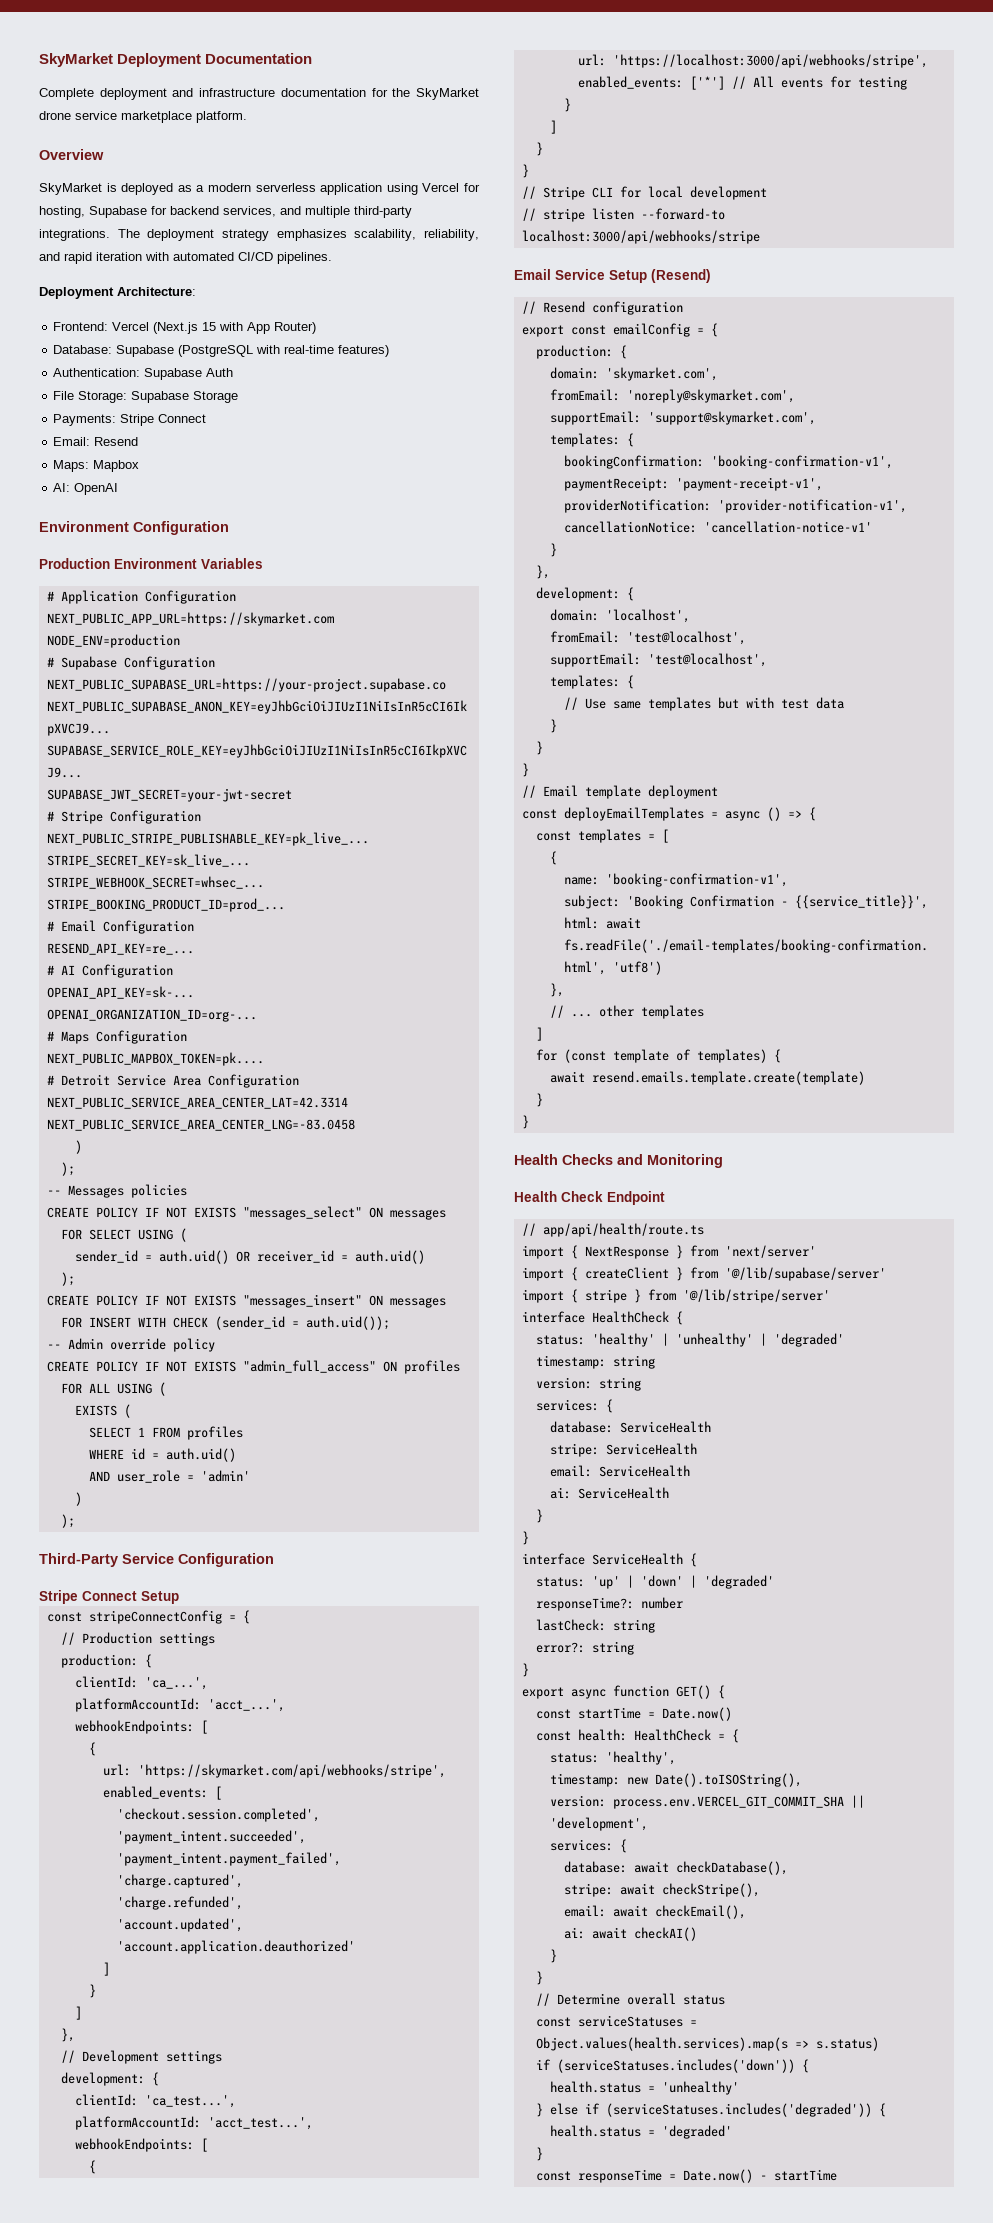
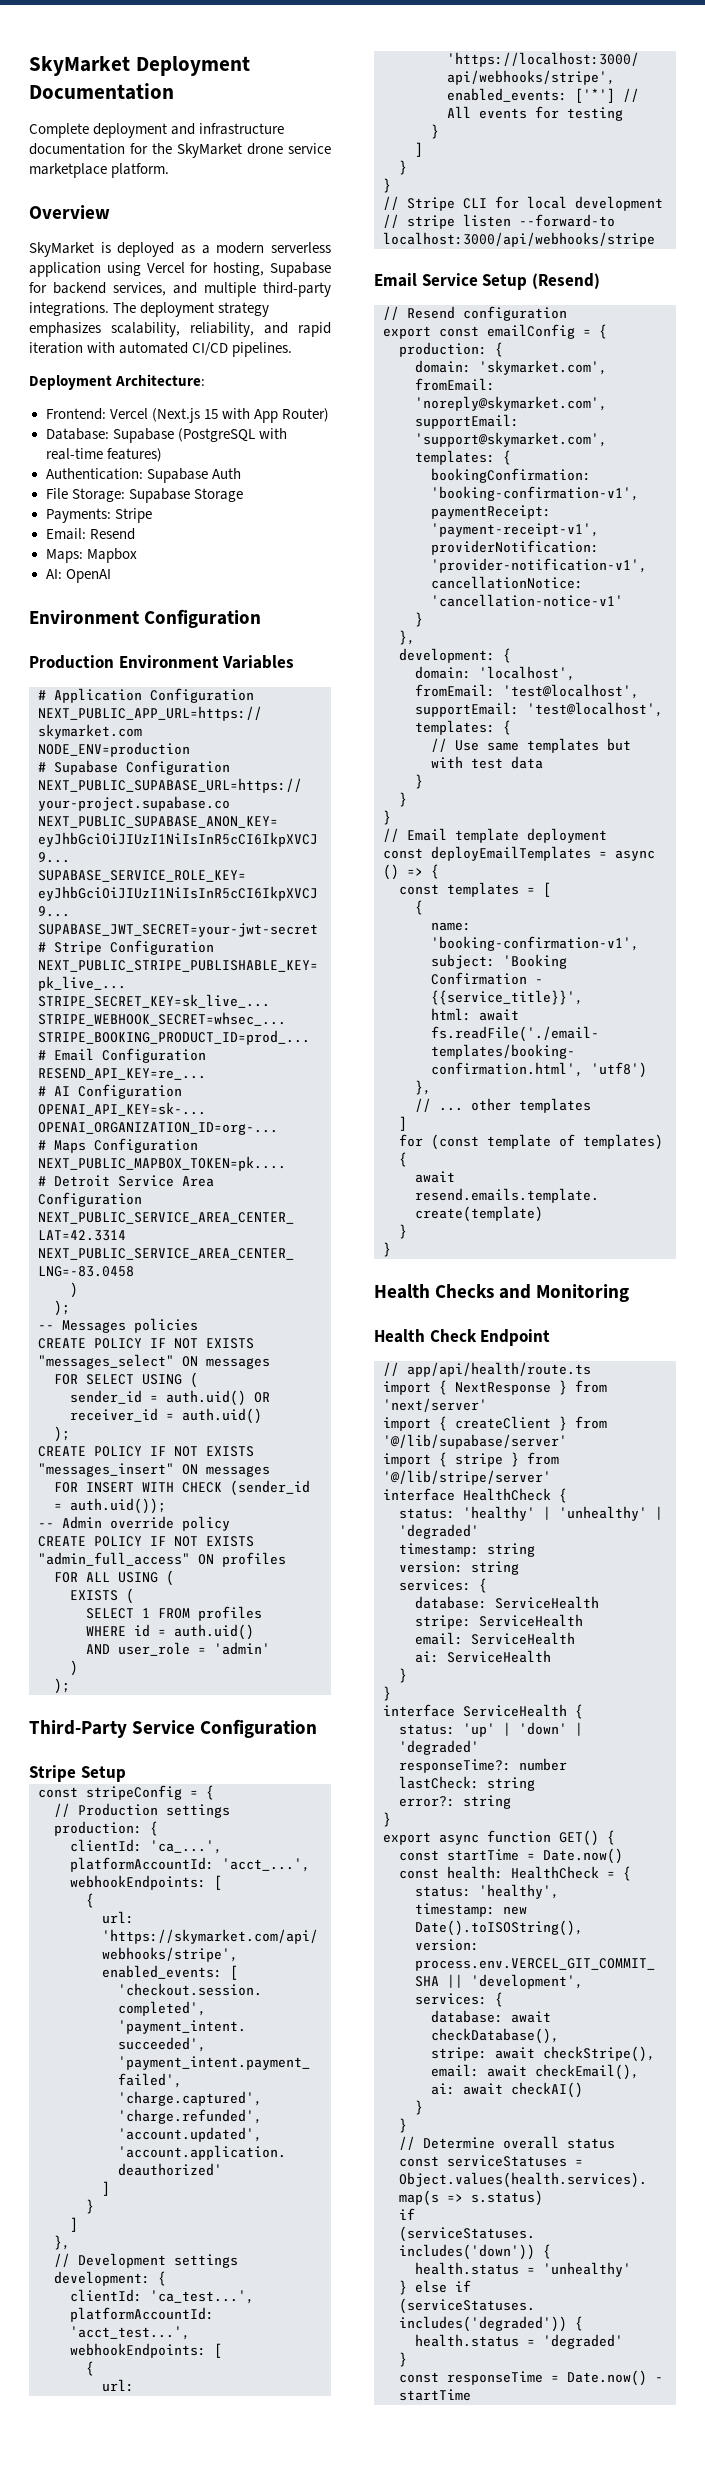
[158,414,207,423] Connect -> (152, 515) none
[82,1591,137,1601] Connect -> (76, 1773) none
[88,1610,222,1624] stripeConnectConfig -> [86,1785,182,1800] stripeConfig

